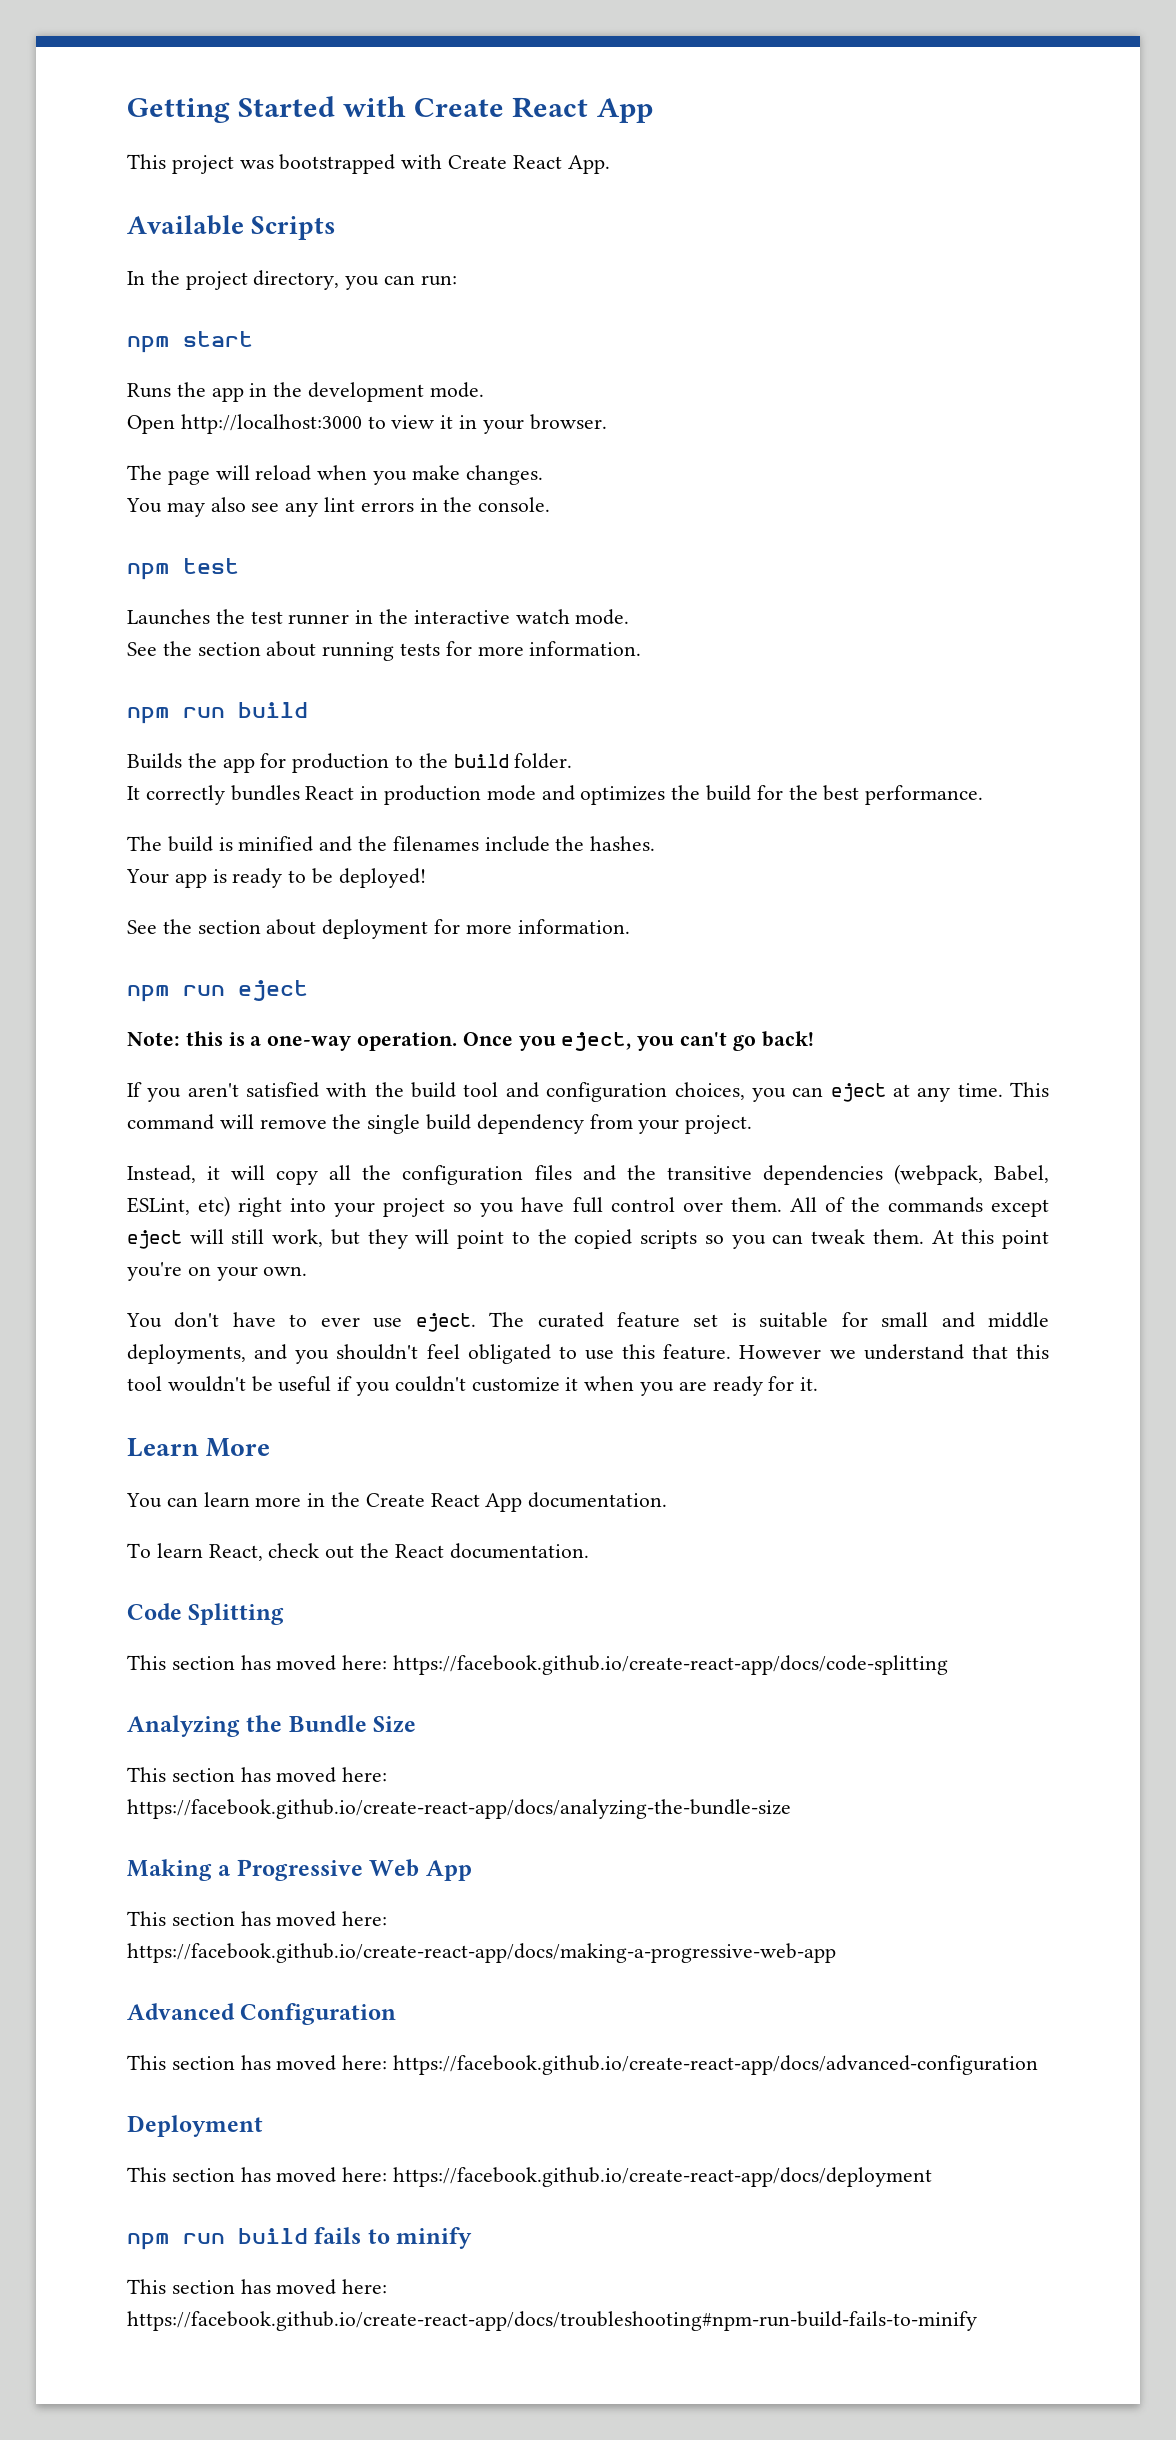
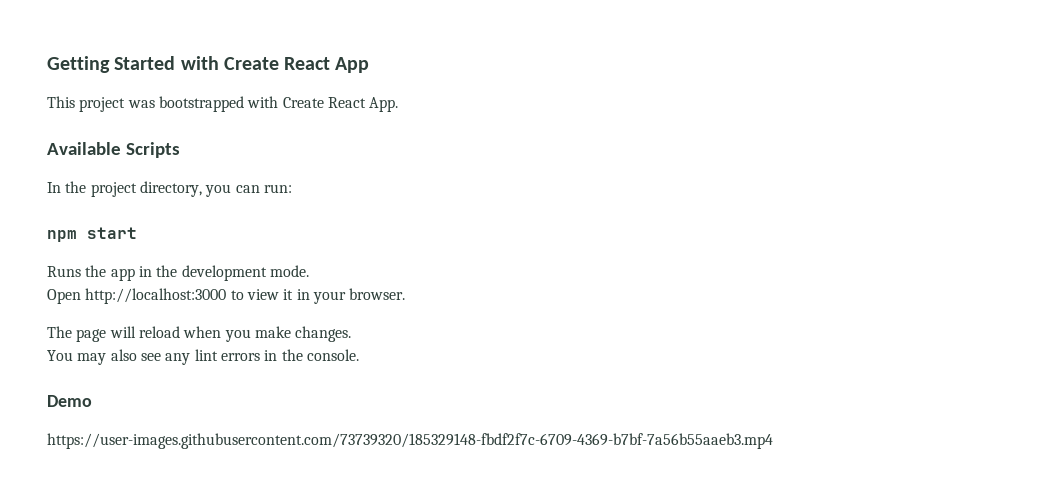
[127,558,239,580] [127,609,630,625] [127,641,642,661] [127,702,308,724] [127,753,573,773] [127,785,984,805] [127,836,656,852] [126,868,426,888] [127,919,630,939] [127,980,308,1002] [127,1031,814,1051] [127,1082,1050,1102] [127,1114,753,1134] [127,1164,1049,1185] [127,1196,1049,1217] [127,1229,1049,1249] [127,1262,308,1281] [126,1312,1049,1332] [127,1344,1049,1364] [127,1376,819,1396] [127,1438,271,1457] [126,1492,668,1512] [127,1543,589,1561] [127,1603,285,1625] [127,1655,949,1675] [127,1715,417,1737] [127,1767,388,1783] [127,1799,791,1819] [127,1859,472,1881] [127,1911,388,1927] [127,1943,836,1963] [127,2003,397,2025] [127,2055,1039,2075] [127,2115,263,2137] [127,2167,933,2187] [127,2227,473,2250] [127,2279,388,2295] [127,2311,977,2331] npm test // Launches the test runner in the interactive watch mode. // See the section about running tests for more information. // npm run build // Builds the app for production to the build folder. // It correctly bundles React in production mode and optimizes the build for the best performance. // The build is minified and the filenames include the hashes. // Your app is ready to be deployed! // See the section about deployment for more information. // npm run eject // Note: this is a one-way operation. Once you eject, you can't go back! // If you aren't satisfied with the build tool and configuration choices, you can eject at any time. This command will remove the single build dependency from your project. // Instead, it will copy all the configuration files and the transitive dependencies (webpack, Babel, ESLint, etc) right into your project so you have full control over them. All of the commands except eject will still work, but they will point to the copied scripts so you can tweak them. At this point you're on your own. // You don't have to ever use eject. The curated feature set is suitable for small and middle deployments, and you shouldn't feel obligated to use this feature. However we understand that this tool wouldn't be useful if you couldn't customize it when you are ready for it. // Learn More // You can learn more in the Create React App documentation. // To learn React, check out the React documentation. // Code Splitting // This section has moved here: https://facebook.github.io/create-react-app/docs/code-splitting // Analyzing the Bundle Size // This section has moved here: https://facebook.github.io/create-react-app/docs/analyzing-the-bundle-size // Making a Progressive Web App // This section has moved here: https://facebook.github.io/create-react-app/docs/making-a-progressive-web-app // Advanced Configuration // This section has moved here: https://facebook.github.io/create-react-app/docs/advanced-configuration // Deployment // This section has moved here: https://facebook.github.io/create-react-app/docs/deployment // npm run build fails to minify // This section has moved here: https://facebook.github.io/create-react-app/docs/troubleshooting#npm-run-build-fails-to-minify -> [47,395,92,407] [47,433,773,449] Demo // https://user-images.githubusercontent.com/73739320/185329148-fbdf2f7c-6709-4369-b7bf-7a56b55aaeb3.mp4

